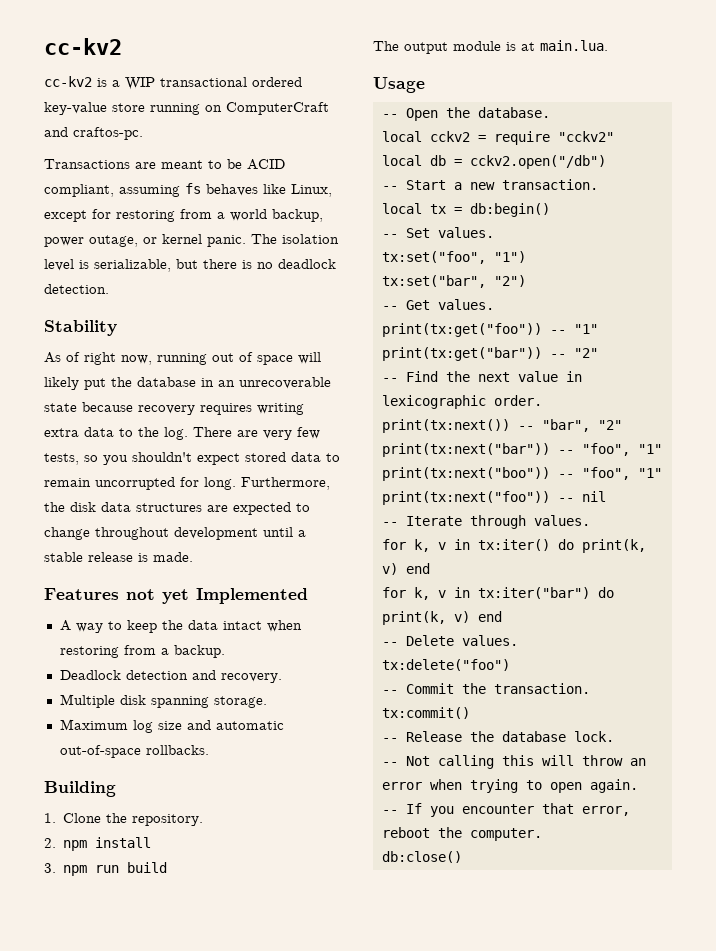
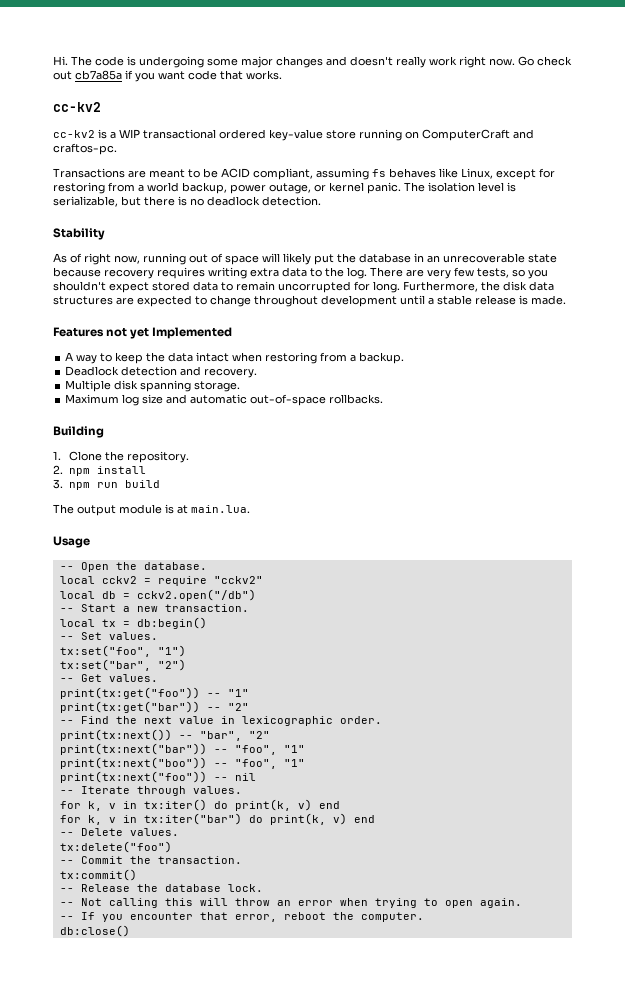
(44, 46) none -> [53,56,572,68] [53,70,282,82] Hi. The code is undergoing some major changes and doesn't really work right now. Go check out cb7a85a if you want code that works. //

